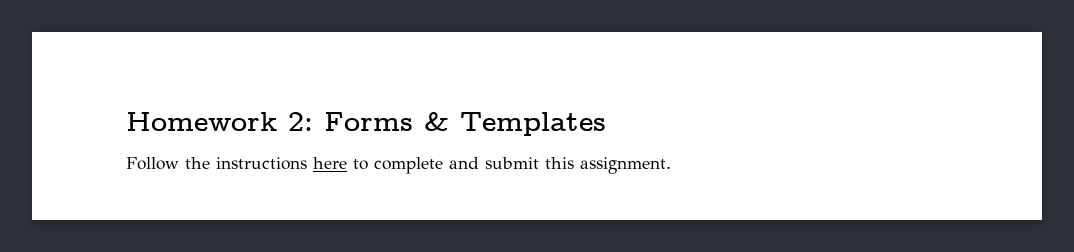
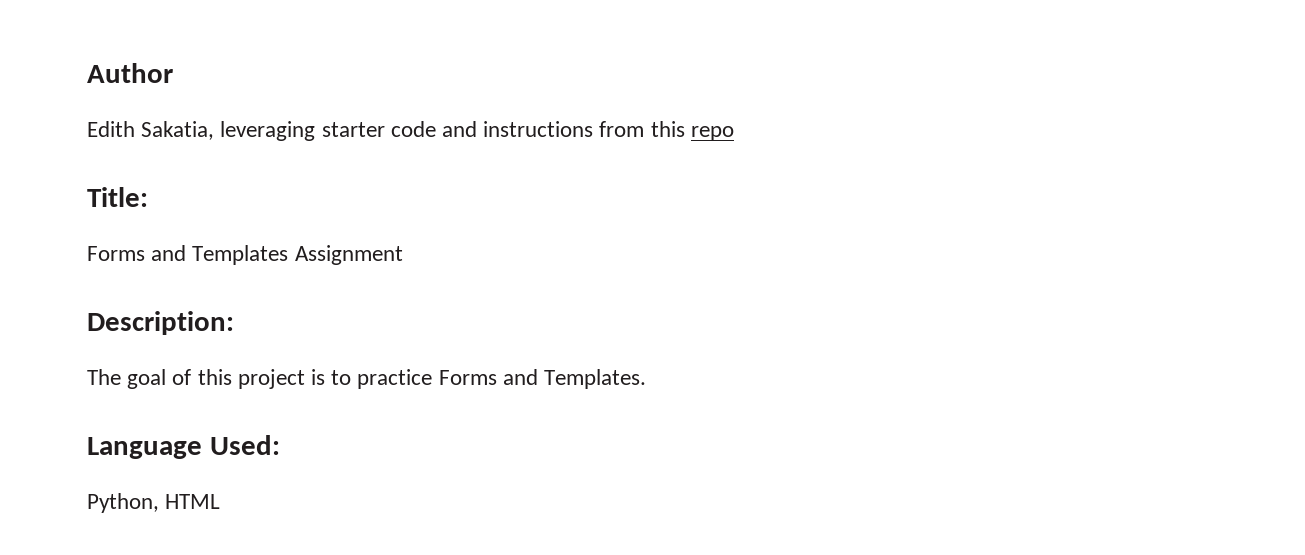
[126,112,606,136] [126,157,671,174] Homework 2: Forms & Templates // Follow the instructions here to complete and submit this assignment. -> [87,63,173,83] [87,121,734,141] [87,187,148,207] [87,245,403,265] [87,311,234,335] [87,369,647,389] [87,435,280,459] [87,493,221,513] Author // Edith Sakatia, leveraging starter code and instructions from this repo // Title: // Forms and Templates Assignment // Description: // The goal of this project is to practice Forms and Templates. // Language Used: // Python, HTML

